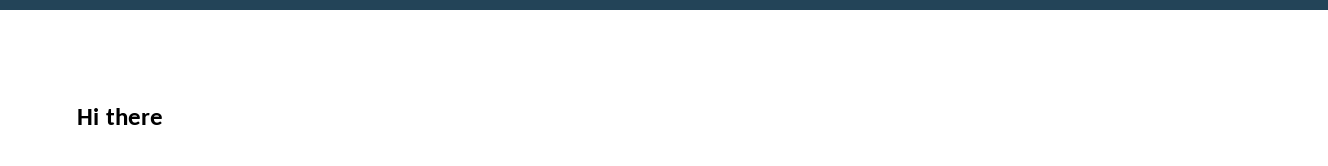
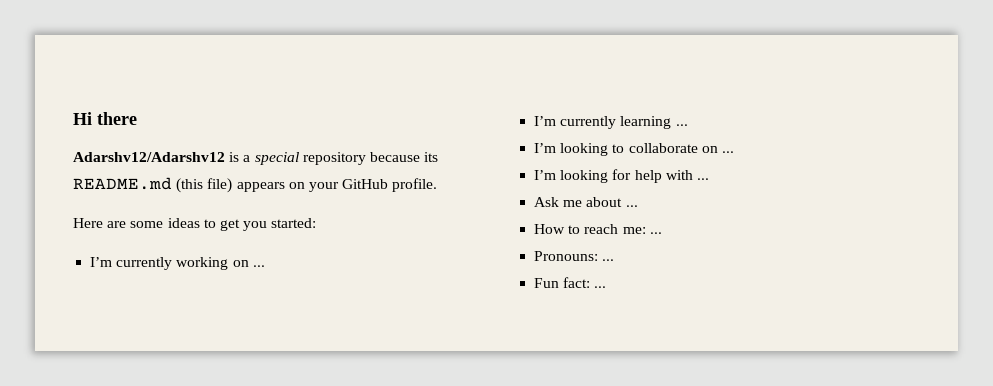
(163, 116) none -> [73,152,439,165] [73,177,438,193] [73,218,317,231] [90,257,265,270] [534,116,688,129] [534,143,734,156] [534,169,709,183] [534,197,638,207] [534,224,662,234] [534,251,615,261] [534,277,607,288] // Adarshv12/Adarshv12 is a special repository because its README.md (this file) appears on your GitHub profile. // Here are some ideas to get you started: // I’m currently working on ... // I’m currently learning ... // I’m looking to collaborate on ... // I’m looking for help with ... // Ask me about ... // How to reach me: ... // Pronouns: ... // Fun fact: ...

